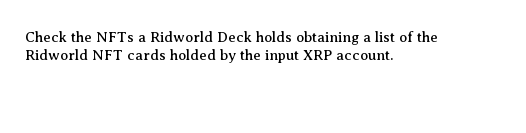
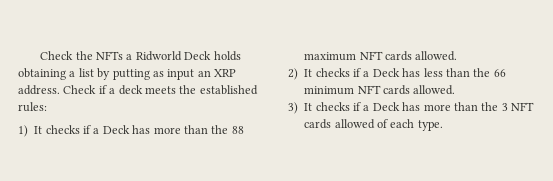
[399,31,438,42] [25,49,393,63] of the Ridworld NFT cards holded by the input XRP account. -> [97,68,236,80] [18,85,258,95] [18,102,47,112] [18,125,244,137] [304,51,458,61] [288,68,506,80] [304,85,456,95] [288,102,534,114] [304,119,443,131] by putting as input an XRP address. Check if a deck meets the established rules: // 1) It checks if a Deck has more than the 88 maximum NFT cards allowed. // 2) It checks if a Deck has less than the 66 minimum NFT cards allowed. // 3) It checks if a Deck has more than the 3 NFT cards allowed of each type.

